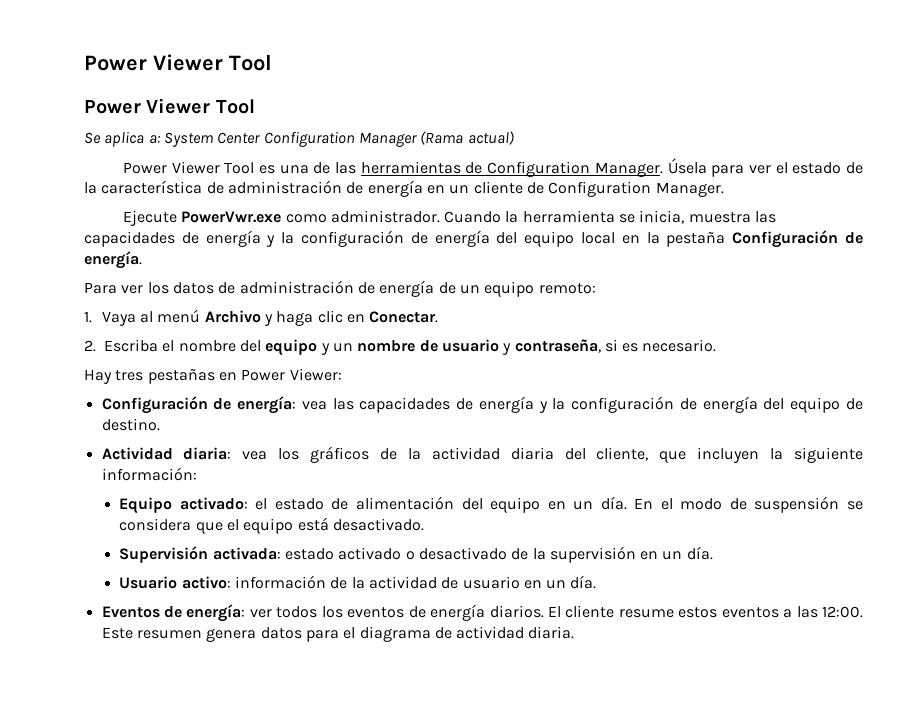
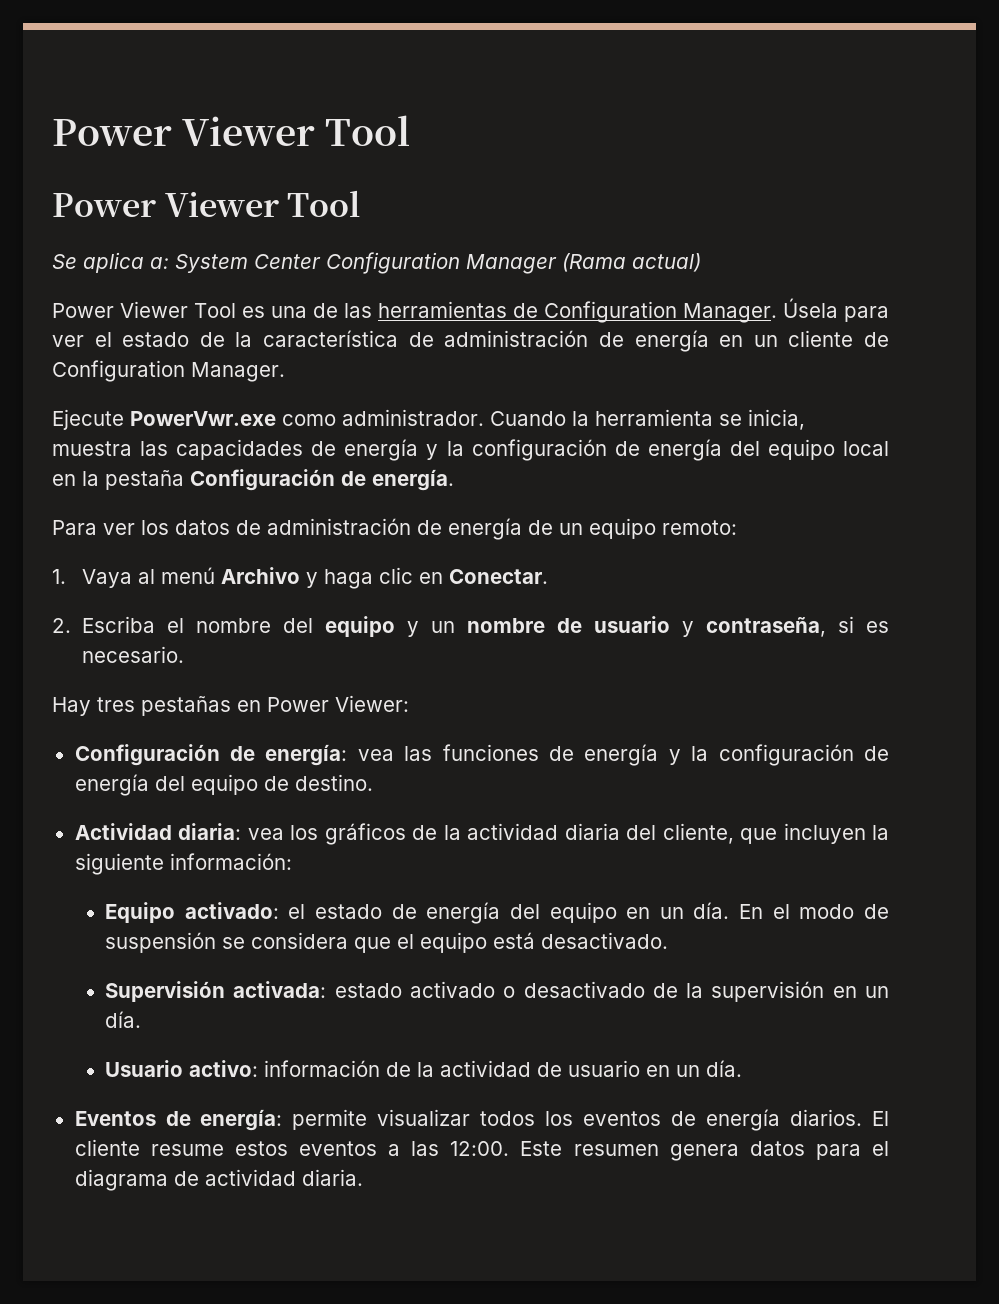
[359,397,451,413] capacidades -> [442,744,539,761] funciones
[355,496,454,510] alimentación -> [426,902,501,924] energía
[249,609,272,618] ver -> [292,1109,471,1130] permite visualizar

